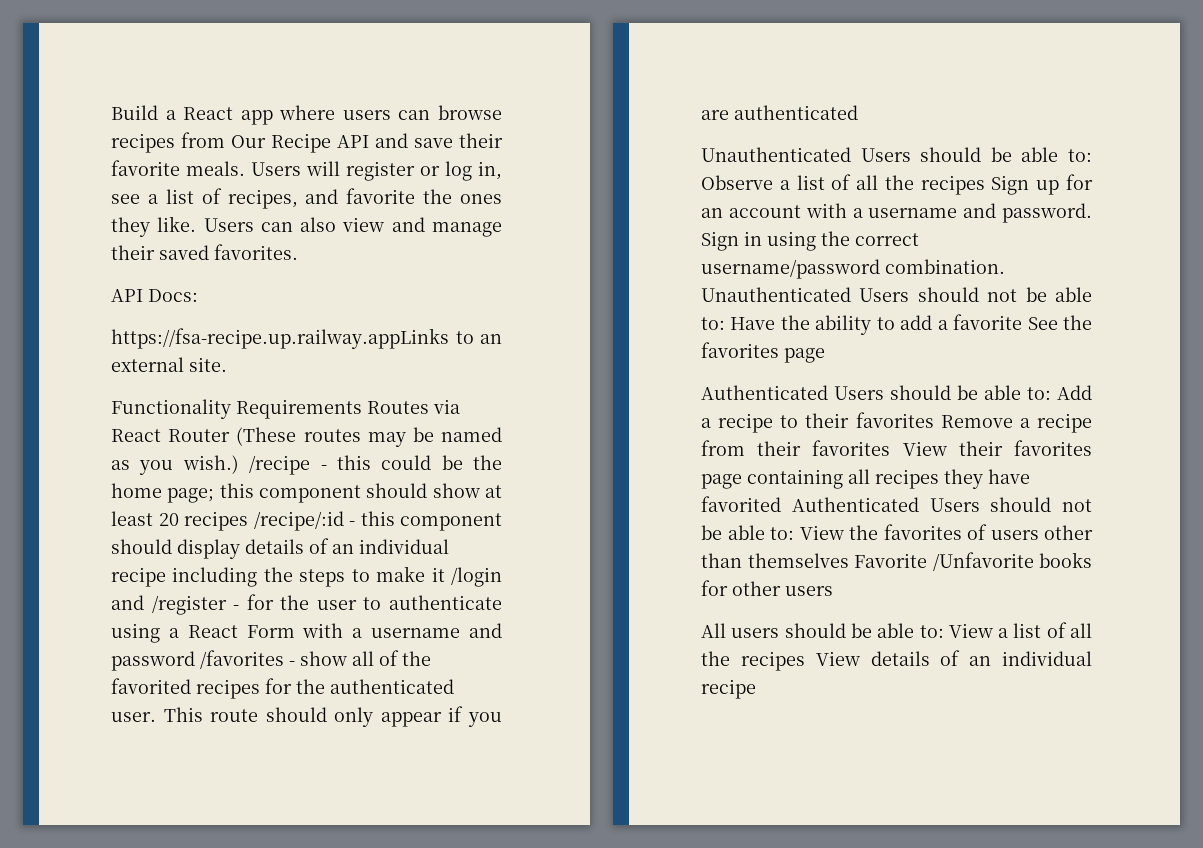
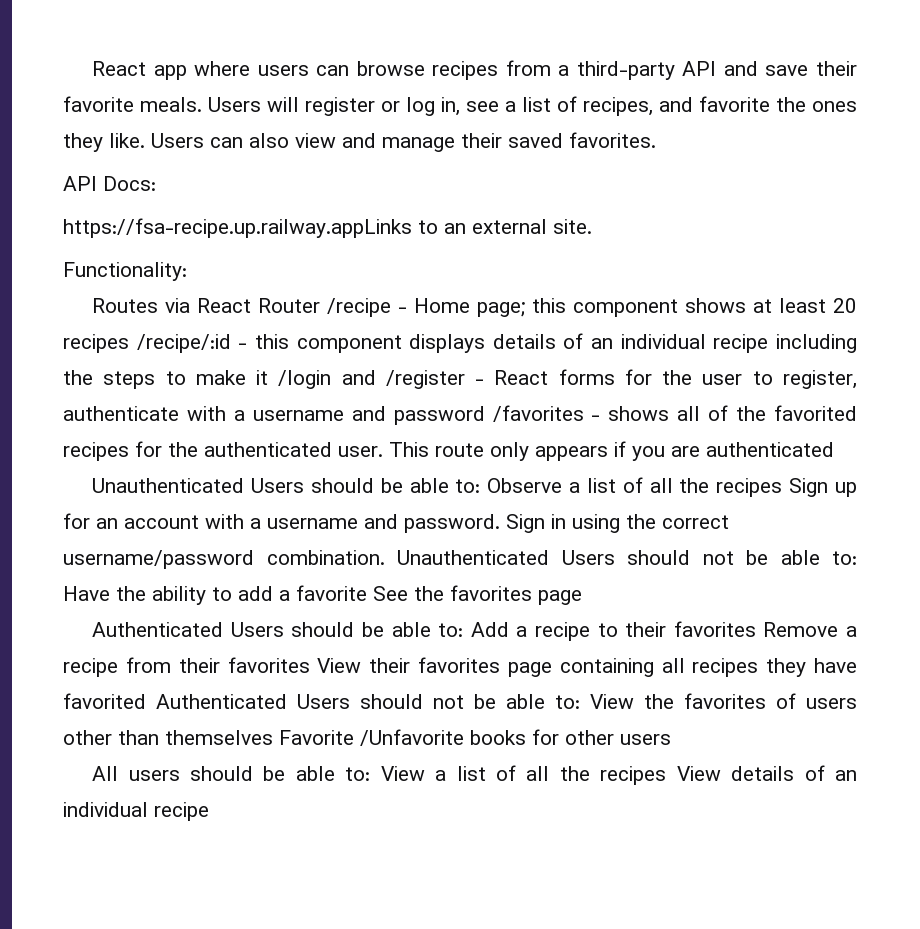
[111,105,176,120] Build a -> (92, 68) none
[231,133,331,153] Our Recipe -> [558,61,675,80] a third-party
[111,399,362,419] Functionality Requirements -> [63,262,187,281] Functionality: //
[236,427,502,447] [111,455,502,475] [111,483,162,498] (These routes may be named as you wish.) /recipe - this could be the home -> [327,298,471,317] /recipe - Home
[366,483,480,498] should show -> [685,298,747,313] shows
[111,539,240,559] should display -> [409,334,486,353] displays
(240, 607) none -> [494,369,615,385] React forms
[389,595,502,610] [111,623,295,643] authenticate using a React Form -> [782,370,857,389] [63,406,179,421] register, authenticate
[300,651,347,666] show -> [608,406,670,421] shows
[265,707,442,727] should only appear -> [490,442,608,461] only appears

